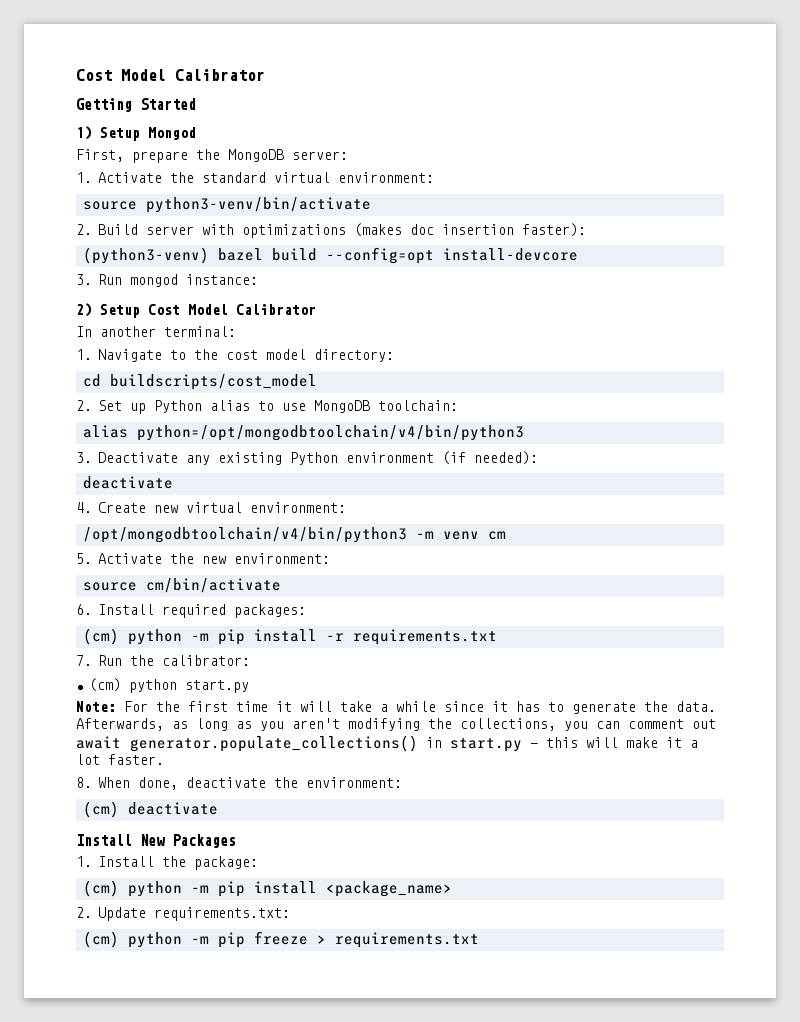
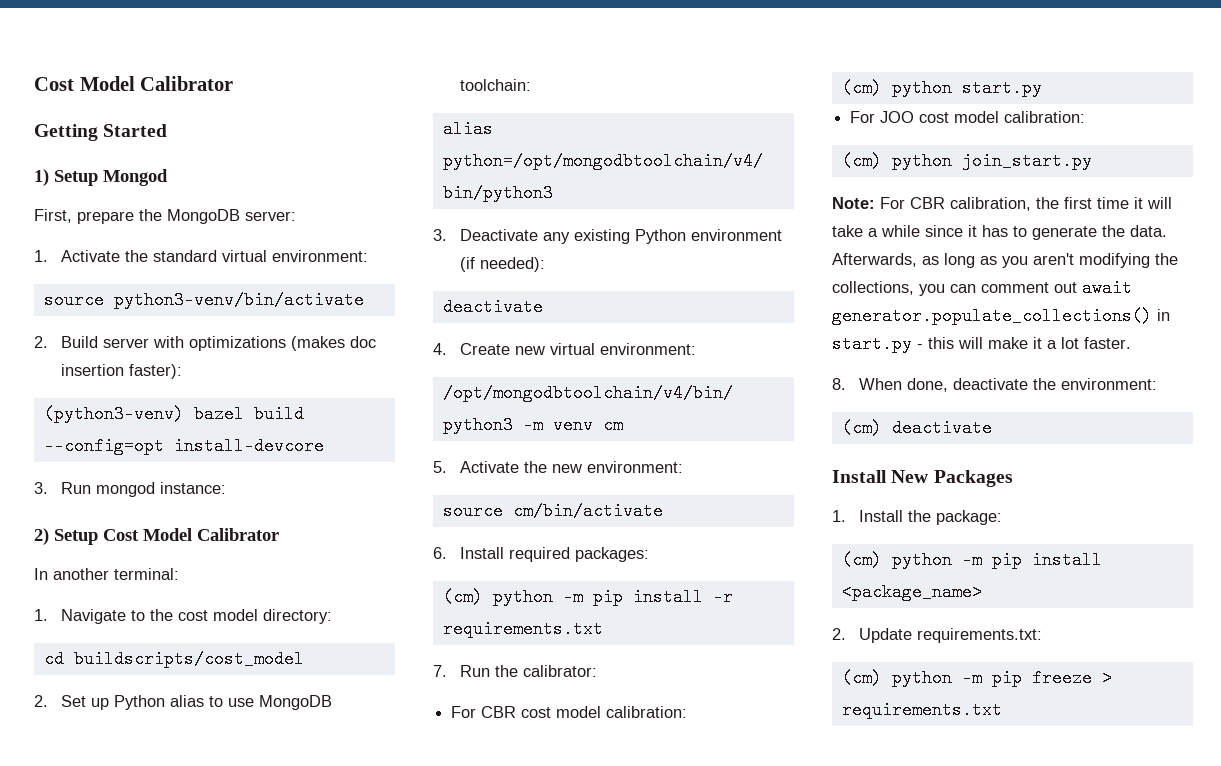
[88,678,249,693] (cm) python start.py -> [451,706,688,718] [841,79,1042,97] [850,111,1086,123] [841,152,1092,170] For CBR cost model calibration: // (cm) python start.py // For JOO cost model calibration: // (cm) python join_start.py
(148, 706) none -> [910,197,1031,211] CBR calibration,

